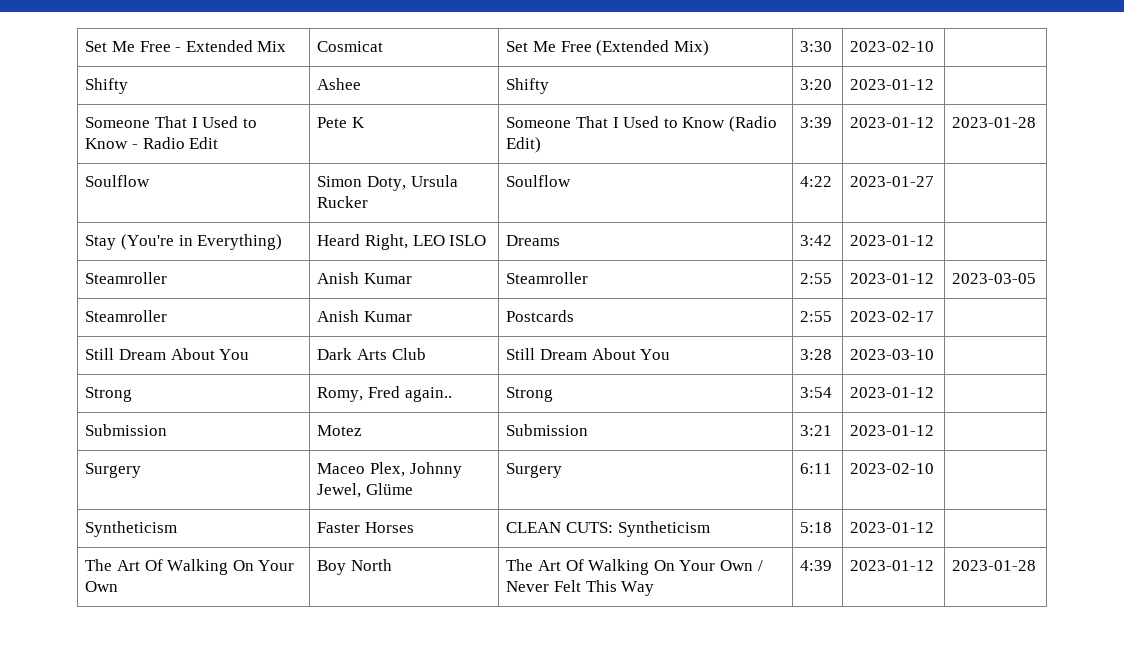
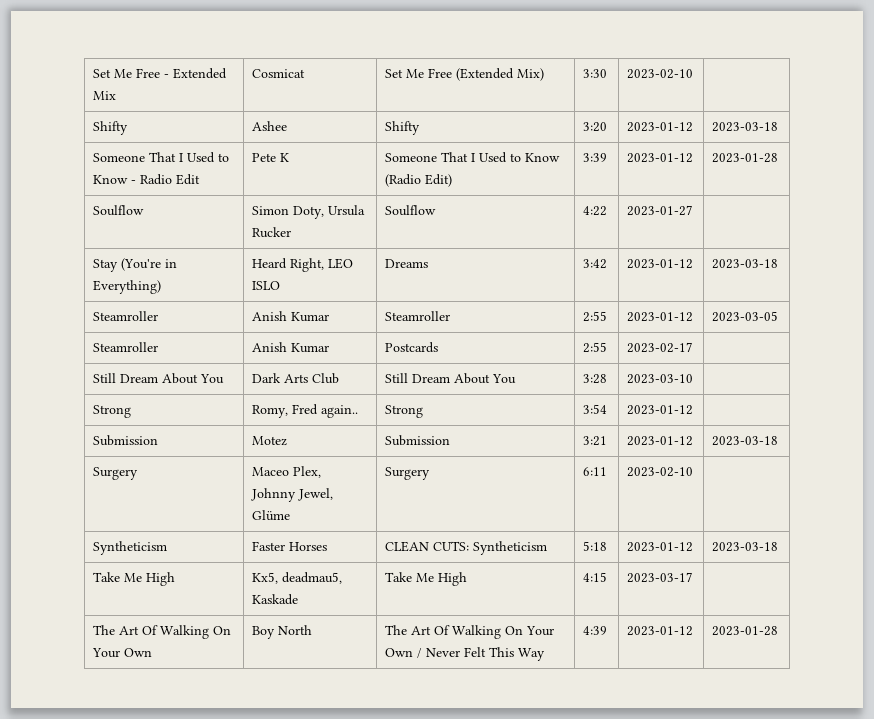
(935, 84) none -> [712,122,779,132] 2023-03-18
(935, 240) none -> [712,259,779,269] 2023-03-18
(935, 430) none -> [712,436,779,446] 2023-03-18
(935, 527) none -> [712,542,779,552] [93,572,176,586] [252,572,343,584] [252,594,299,605] [385,572,468,586] [583,572,608,582] [627,572,694,583] | 2023-03-18 // Take Me High | Kx5, deadmau5, Kaskade | Take Me High | 4:15 | 2023-03-17

